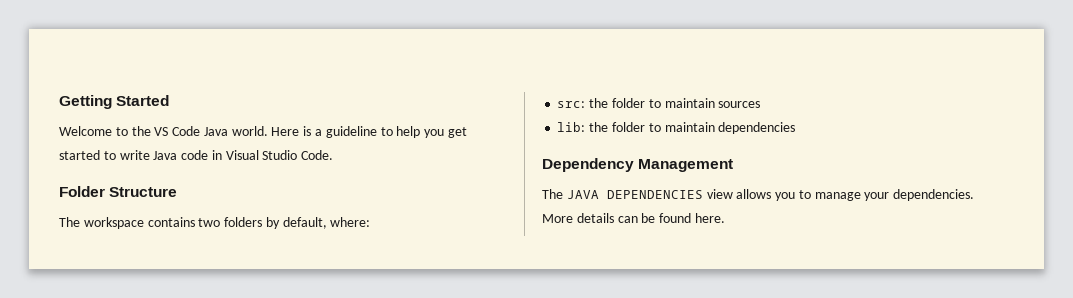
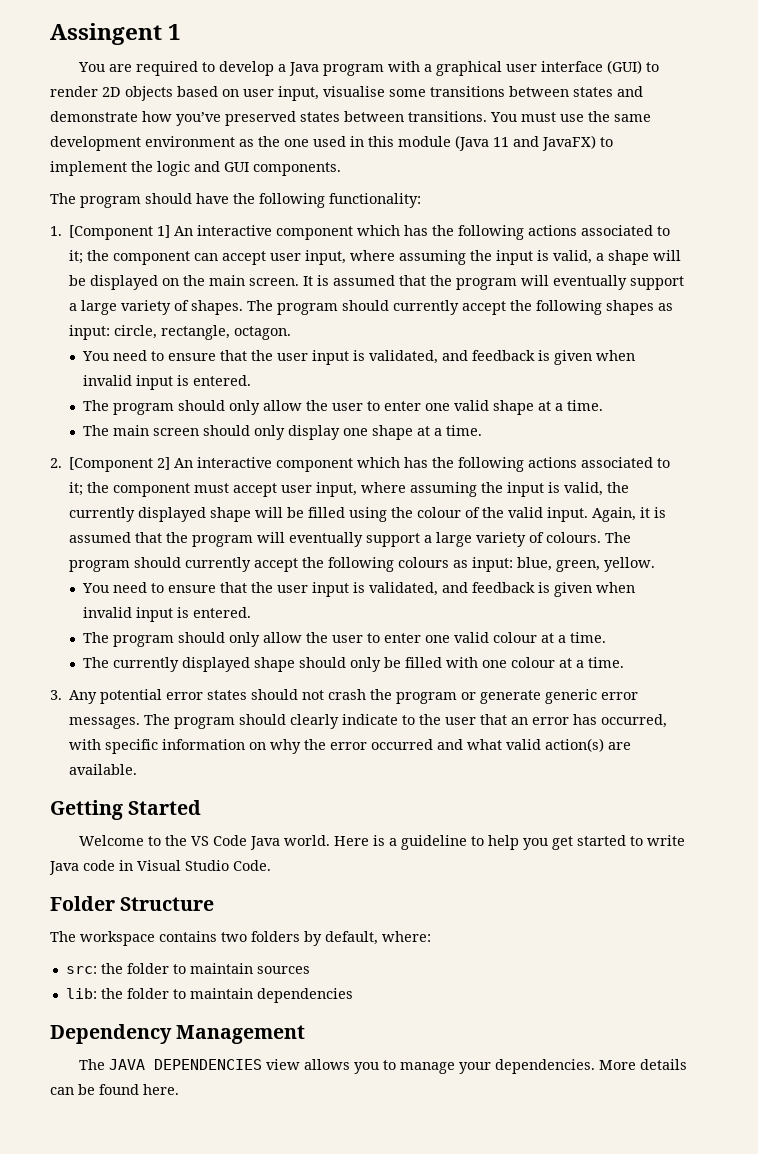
(59, 102) none -> [50,23,182,45] [77,60,659,76] [50,86,643,101] [50,111,651,126] [50,135,613,151] [50,161,341,176] [50,193,421,208] [50,225,671,240] [69,250,682,265] [69,275,685,290] [69,300,674,315] [69,325,292,340] [82,350,636,365] [83,375,252,390] [83,400,604,415] [83,425,483,440] [50,457,671,472] [69,482,630,497] [69,507,667,522] [69,532,632,547] [69,557,656,572] [82,582,636,597] [83,607,252,622] [83,632,607,647] [83,657,625,672] [50,689,639,704] [69,714,668,729] [69,738,632,754] [69,764,138,775] Assingent 1 // You are required to develop a Java program with a graphical user interface (GUI) to render 2D objects based on user input, visualise some transitions between states and demonstrate how you’ve preserved states between transitions. You must use the same development environment as the one used in this module (Java 11 and JavaFX) to implement the logic and GUI components. // The program should have the following functionality: // 1. [Component 1] An interactive component which has the following actions associated to it; the component can accept user input, where assuming the input is valid, a shape will be displayed on the main screen. It is assumed that the program will eventually support a large variety of shapes. The program should currently accept the following shapes as input: circle, rectangle, octagon. // You need to ensure that the user input is validated, and feedback is given when invalid input is entered. // The program should only allow the user to enter one valid shape at a time. // The main screen should only display one shape at a time. // 2. [Component 2] An interactive component which has the following actions associated to it; the component must accept user input, where assuming the input is valid, the currently displayed shape will be filled using the colour of the valid input. Again, it is assumed that the program will eventually support a large variety of colours. The program should currently accept the following colours as input: blue, green, yellow. // You need to ensure that the user input is validated, and feedback is given when invalid input is entered. // The program should only allow the user to enter one valid colour at a time. // The currently displayed shape should only be filled with one colour at a time. // 3. Any potential error states should not crash the program or generate generic error messages. The program should clearly indicate to the user that an error has occurred, with specific information on why the error occurred and what valid action(s) are available. //

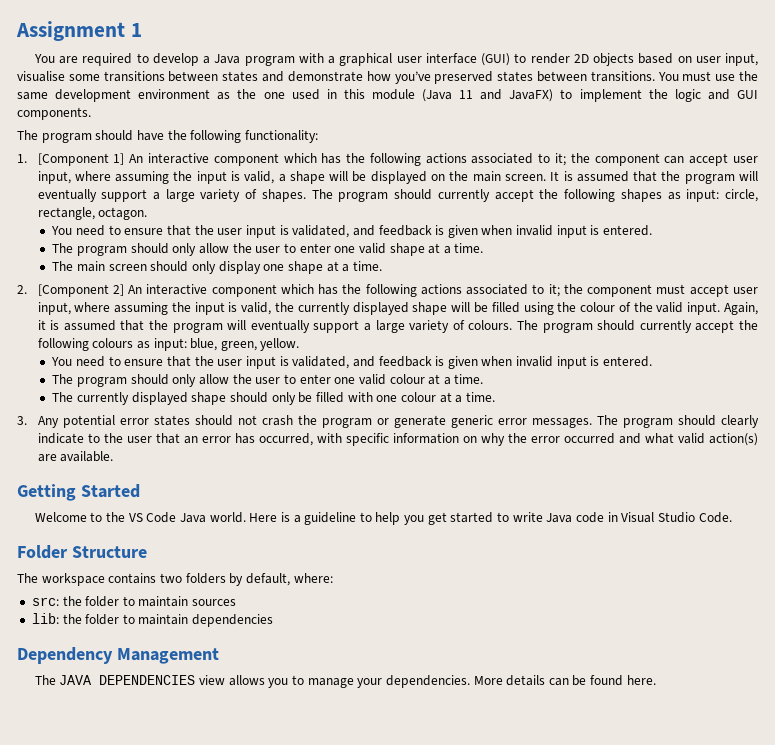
[50,23,162,45] Assingent -> [16,21,125,41] Assignment

